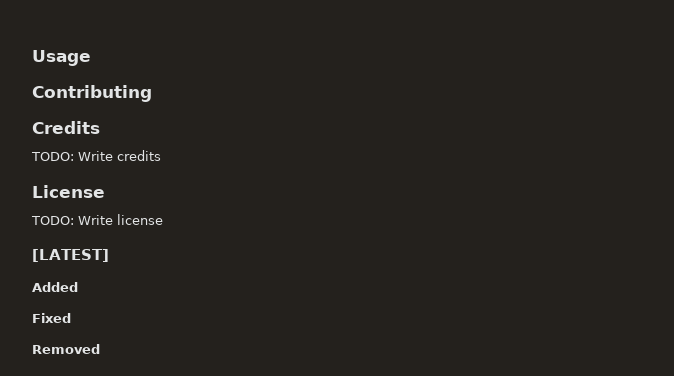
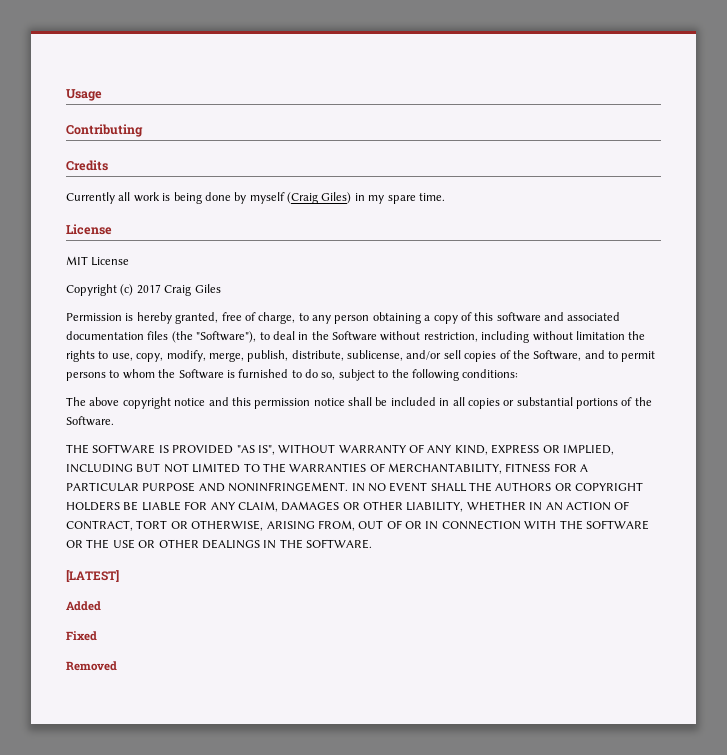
[31,150,161,161] [32,185,105,198] [31,214,163,225] TODO: Write credits // License // TODO: Write license -> [66,192,445,204] [66,224,112,235] [66,256,130,266] [66,284,221,296] [66,312,621,324] [66,331,646,343] [66,350,656,362] [66,369,519,381] [66,397,652,409] [66,416,114,426] [66,444,614,455] [66,463,589,474] [66,482,644,492] [66,501,630,512] [66,520,649,531] [66,539,372,549] Currently all work is being done by myself (Craig Giles) in my spare time. // License // MIT License // Copyright (c) 2017 Craig Giles // Permission is hereby granted, free of charge, to any person obtaining a copy of this software and associated documentation files (the "Software"), to deal in the Software without restriction, including without limitation the rights to use, copy, modify, merge, publish, distribute, sublicense, and/or sell copies of the Software, and to permit persons to whom the Software is furnished to do so, subject to the following conditions: // The above copyright notice and this permission notice shall be included in all copies or substantial portions of the Software. // THE SOFTWARE IS PROVIDED "AS IS", WITHOUT WARRANTY OF ANY KIND, EXPRESS OR IMPLIED, INCLUDING BUT NOT LIMITED TO THE WARRANTIES OF MERCHANTABILITY, FITNESS FOR A PARTICULAR PURPOSE AND NONINFRINGEMENT. IN NO EVENT SHALL THE AUTHORS OR COPYRIGHT HOLDERS BE LIABLE FOR ANY CLAIM, DAMAGES OR OTHER LIABILITY, WHETHER IN AN ACTION OF CONTRACT, TORT OR OTHERWISE, ARISING FROM, OUT OF OR IN CONNECTION WITH THE SOFTWARE OR THE USE OR OTHER DEALINGS IN THE SOFTWARE.

